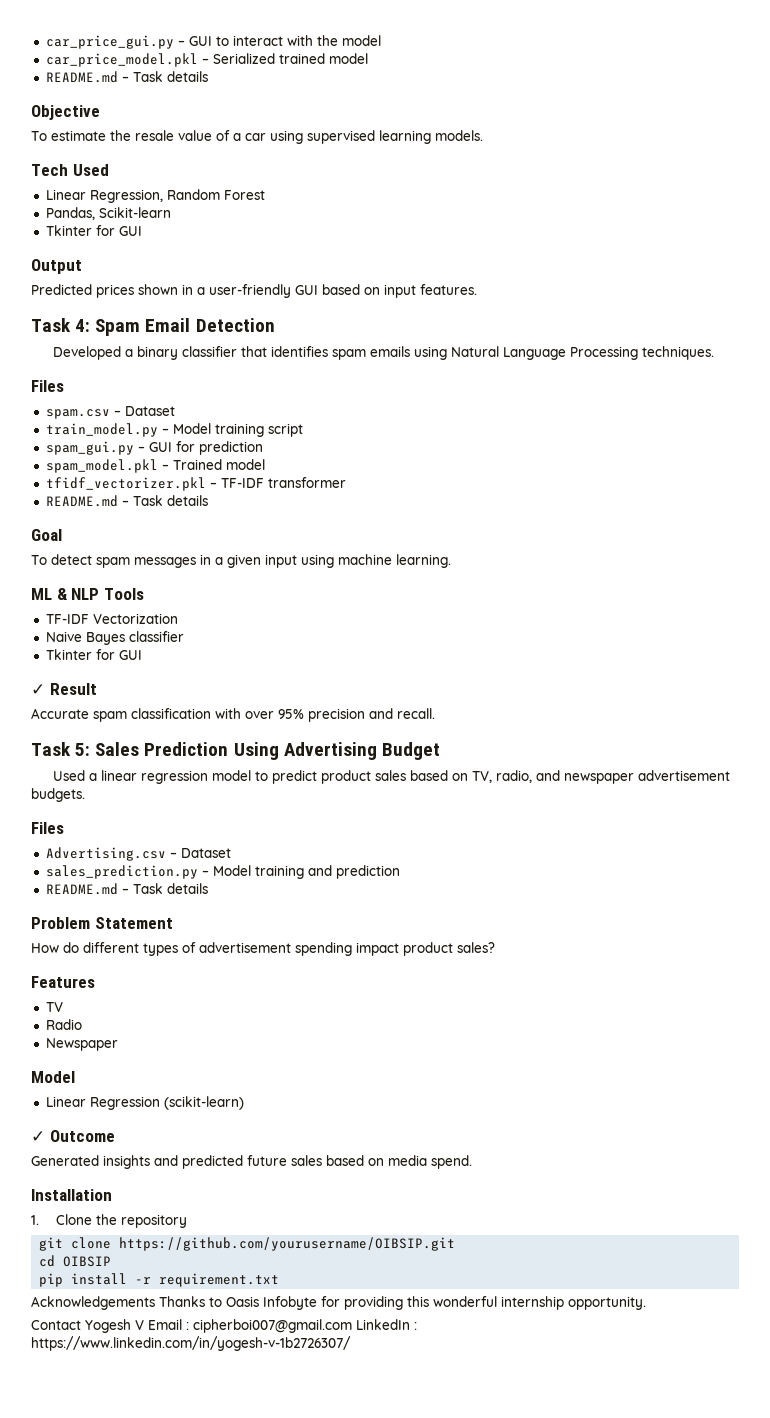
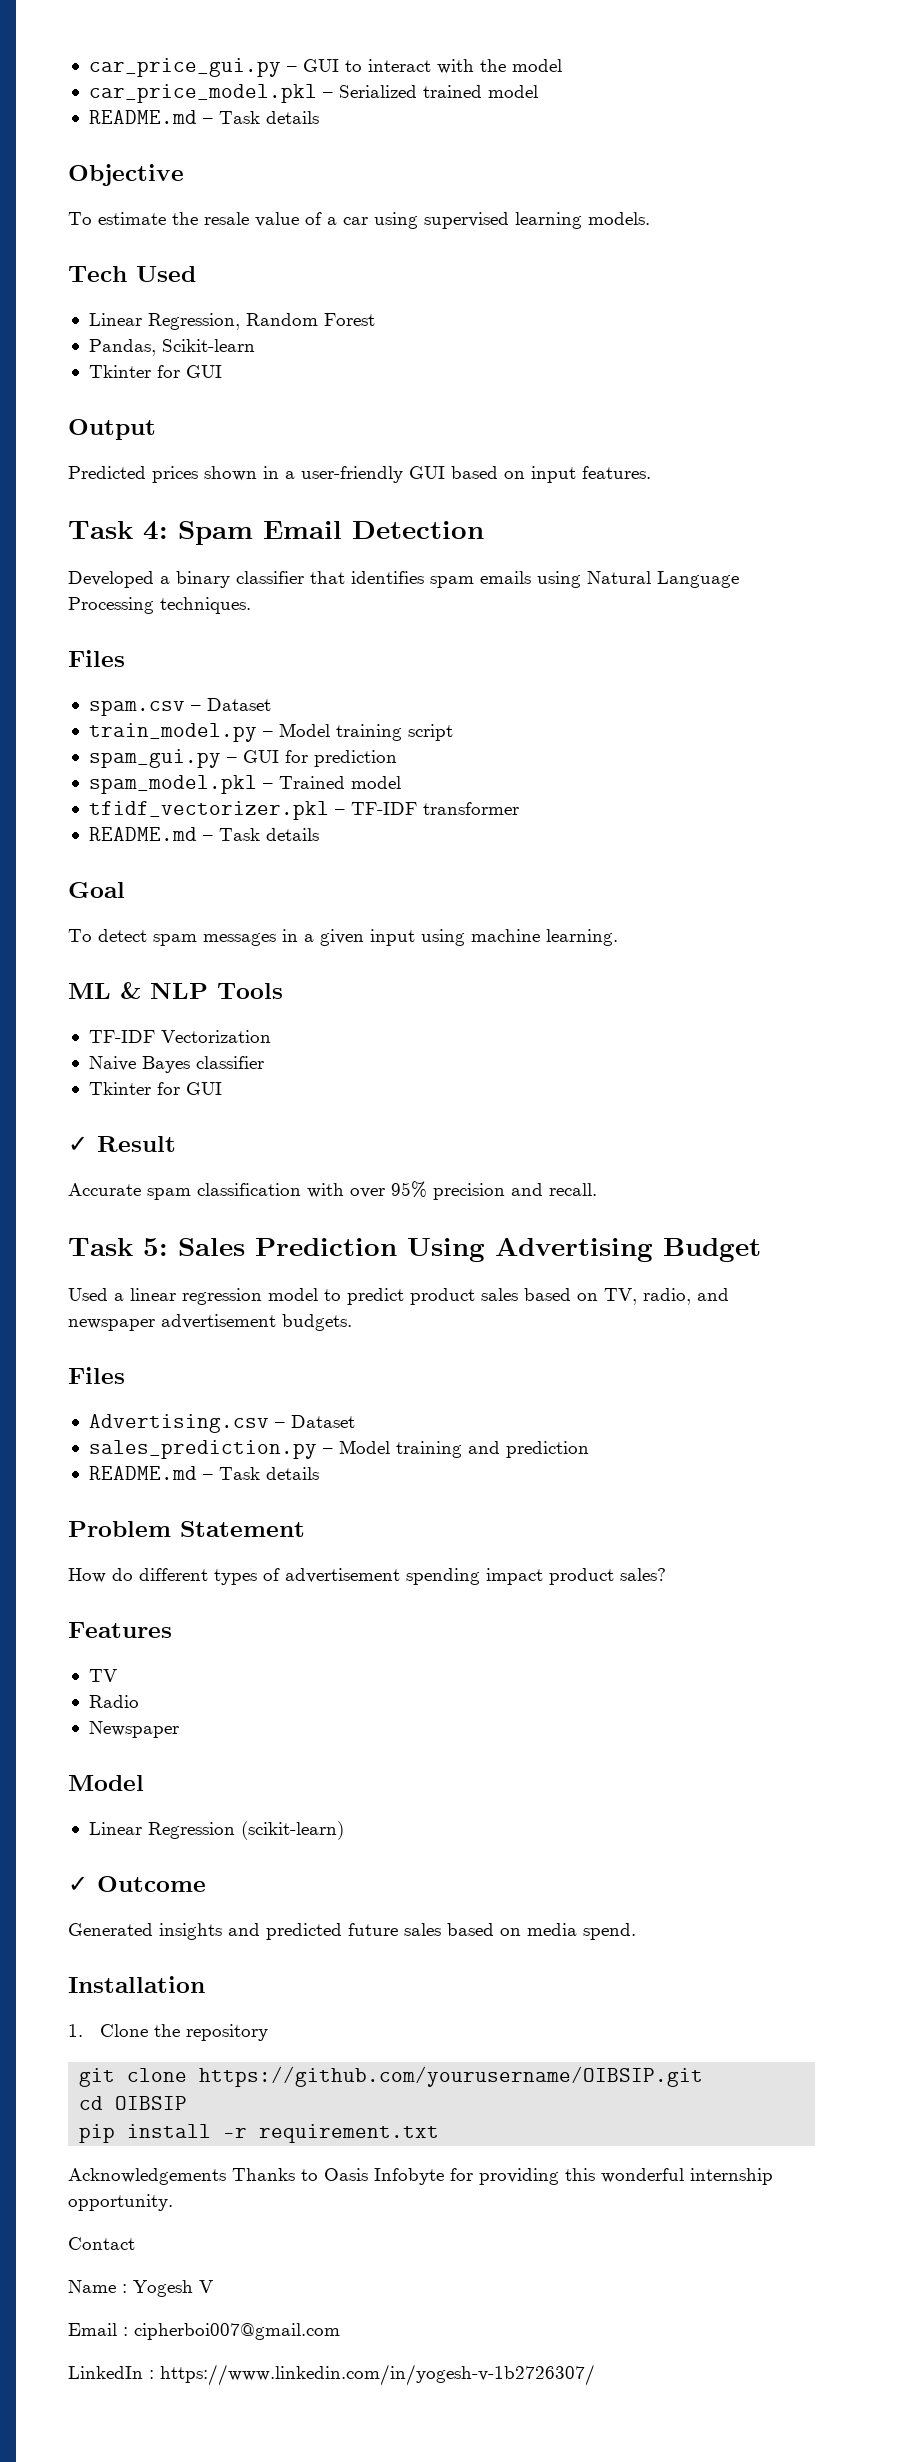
(81, 1325) none -> [68,2280,127,2293] // Name :
(144, 1325) none -> (213, 2286) //
(352, 1326) none -> (340, 2331) //

